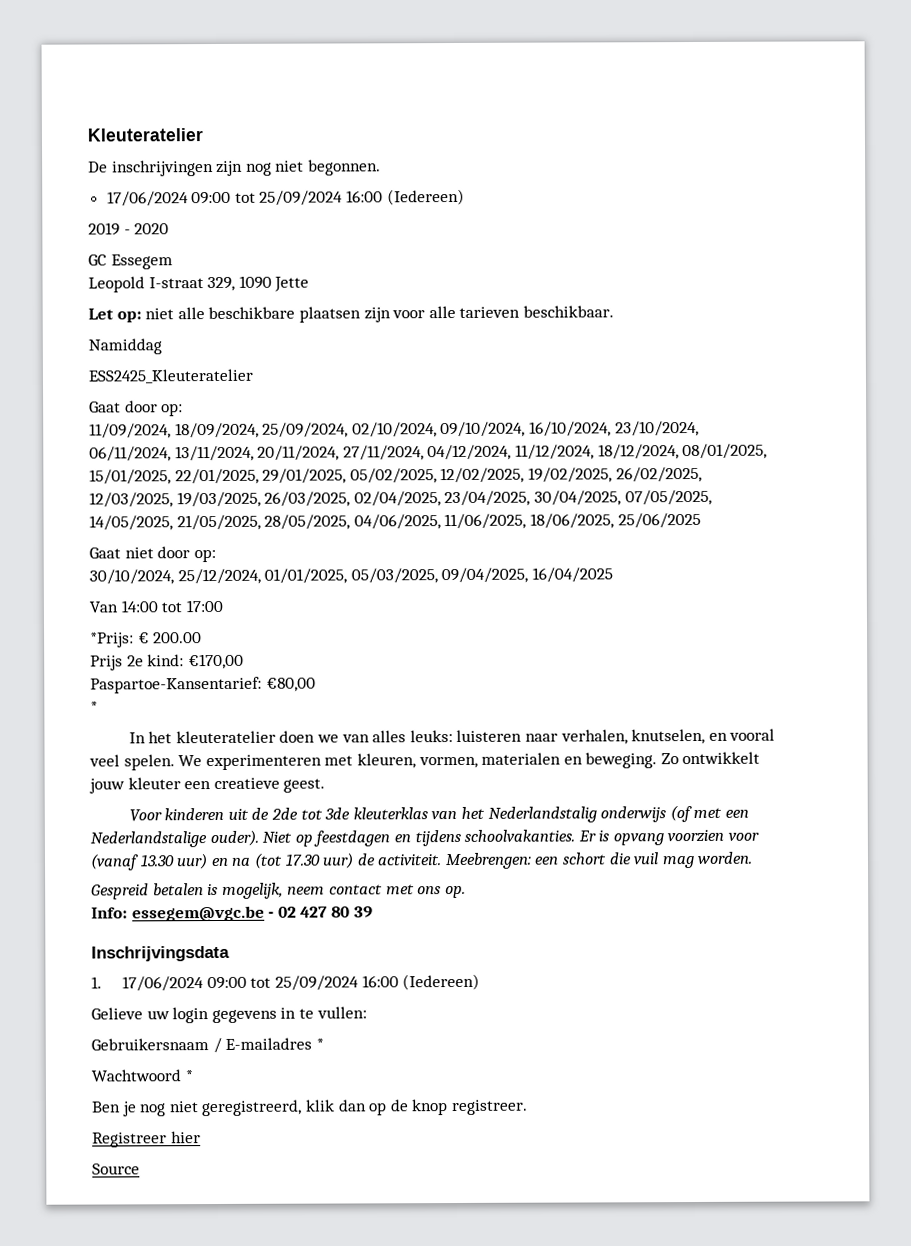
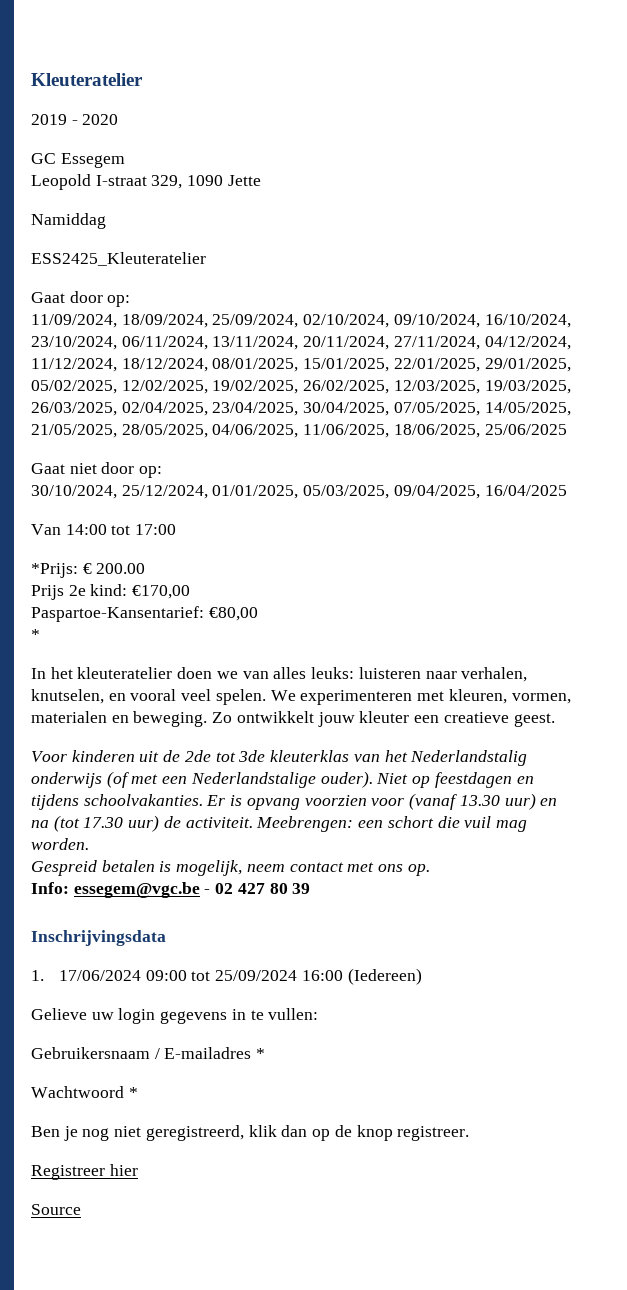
[88,159,381,177] [106,188,465,207] // De inschrijvingen zijn nog niet begonnen. // 17/06/2024 09:00 tot 25/09/2024 16:00 (Iedereen) -> (143, 79) none
[88,305,614,323] // Let op: niet alle beschikbare plaatsen zijn voor alle tarieven beschikbaar. -> (261, 180) none

